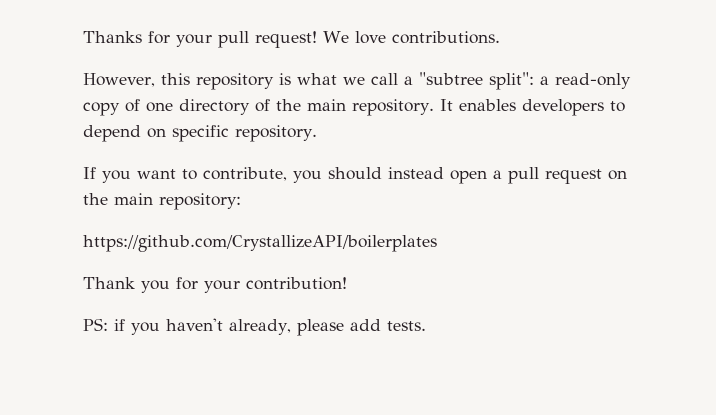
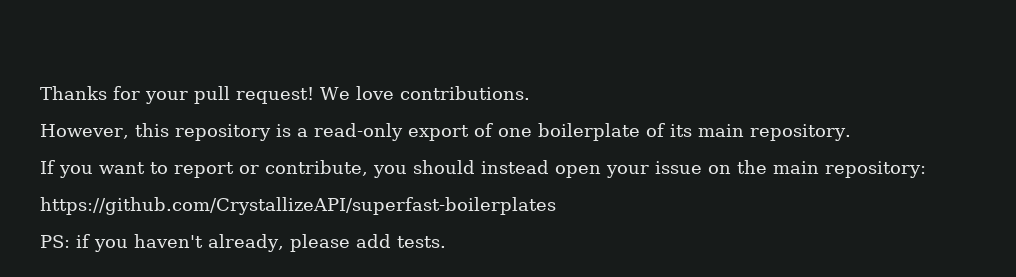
[297,72,534,90] what we call a "subtree split": -> (291, 130) none
[83,102,120,116] copy -> [407,125,469,141] export
[179,99,301,115] directory of the -> [537,123,692,141] boilerplate of its
[439,99,625,116] [83,125,317,142] It enables developers to depend on specific repository. -> (851, 132) none
(197, 174) none -> [174,162,259,178] report or
[493,167,602,184] a pull request -> [606,161,702,178] your issue
[83,235,437,252] [83,277,347,293] https://github.com/CrystallizeAPI/boilerplates // Thank you for your contribution! -> [40,197,556,215] https://github.com/CrystallizeAPI/superfast-boilerplates

